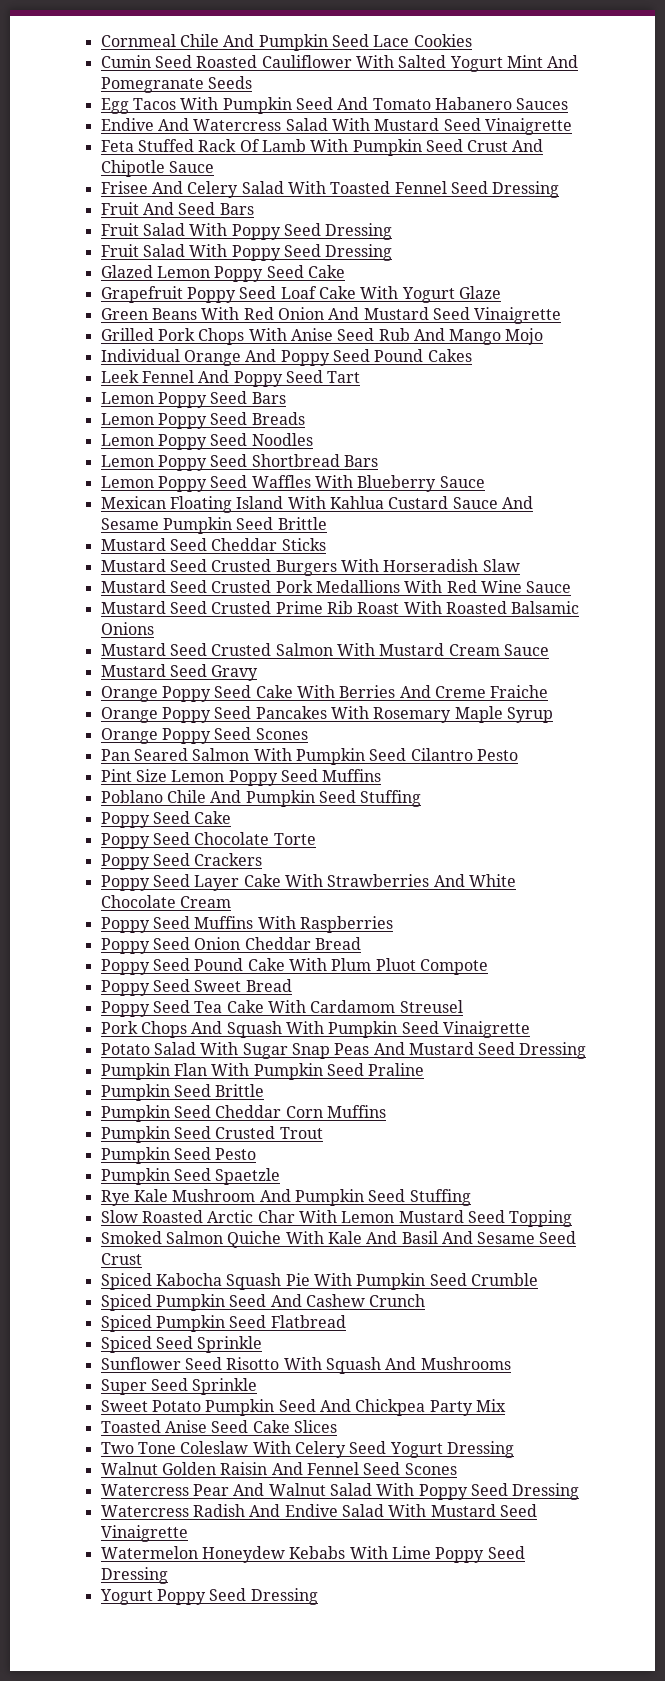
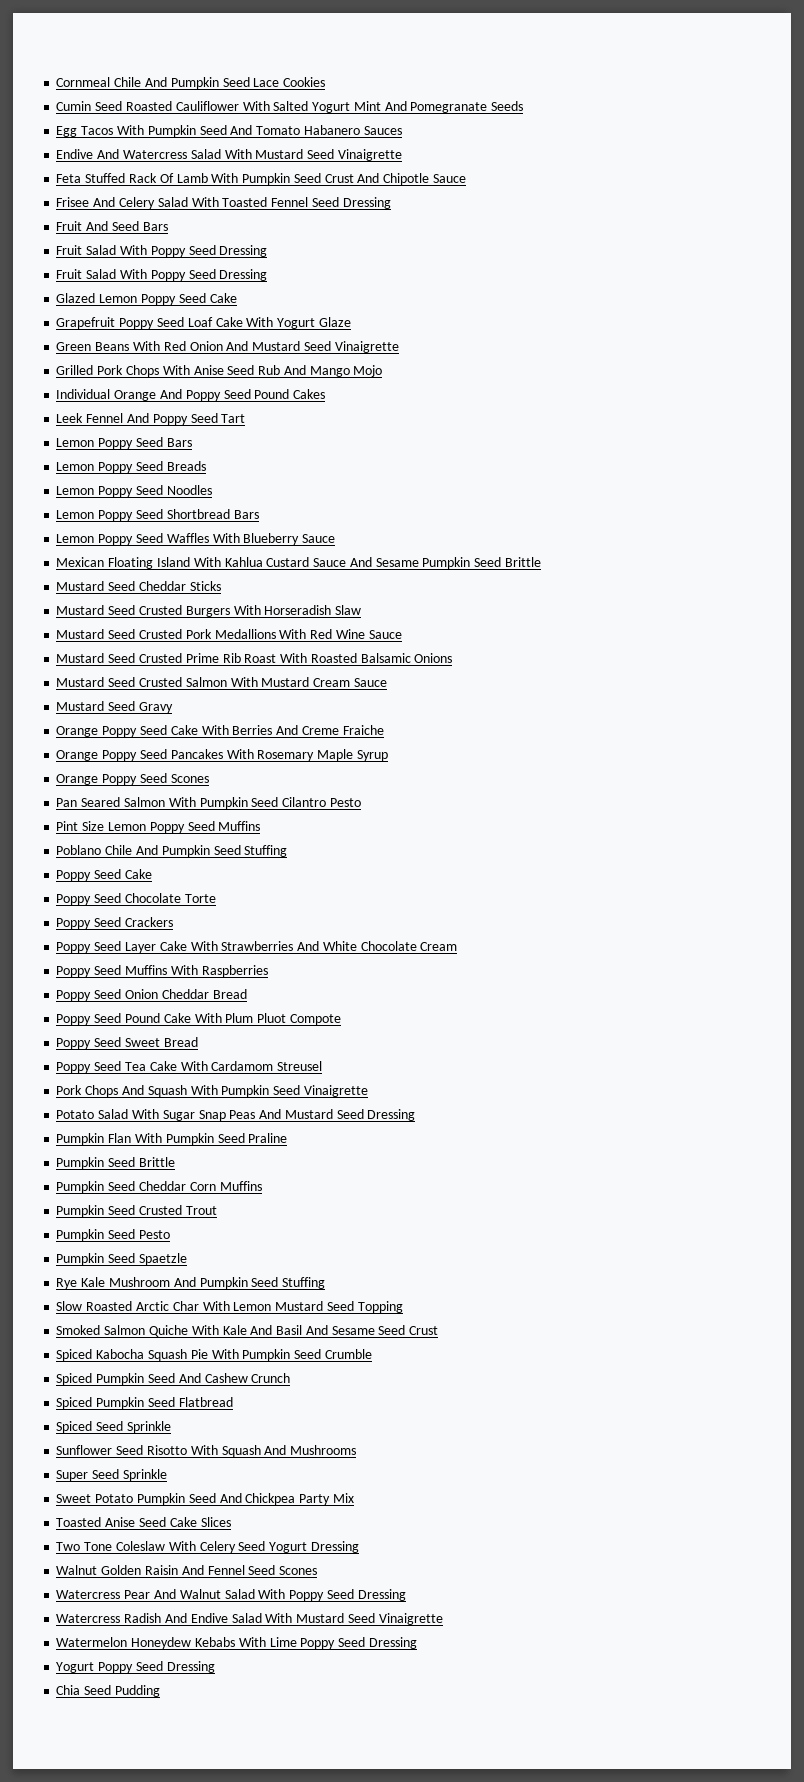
(318, 1596) none -> [56,1685,160,1697] // Chia Seed Pudding

